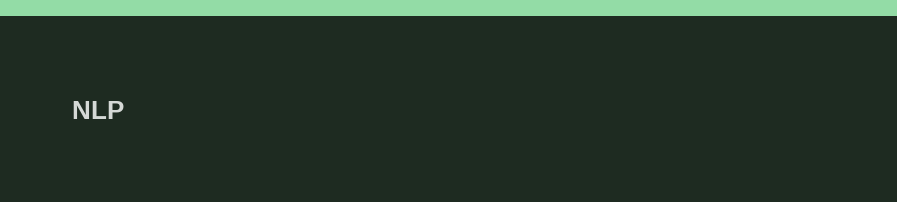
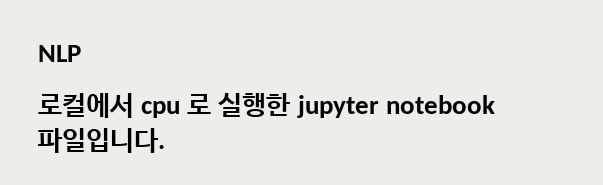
(124, 110) none -> [38,92,495,118] [38,128,165,153] // 로컬에서 cpu 로 실행한 jupyter notebook 파일입니다.

